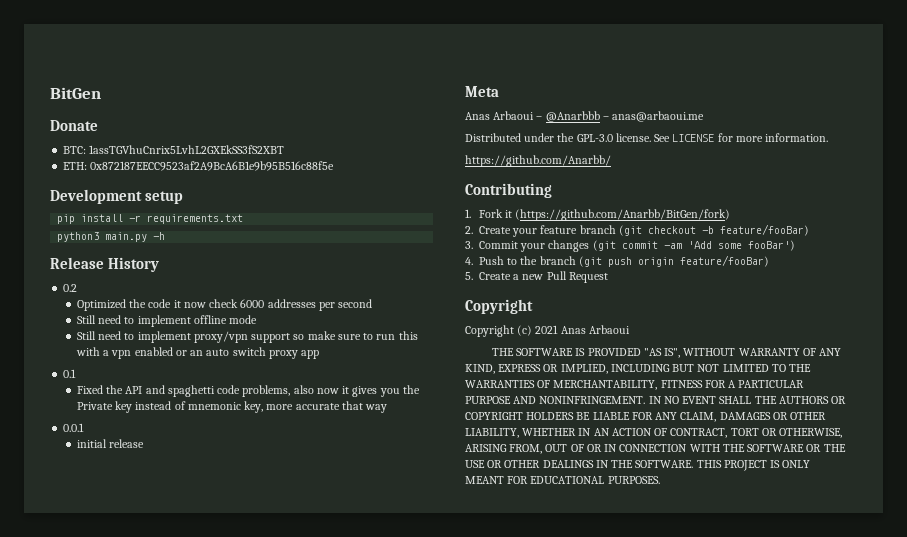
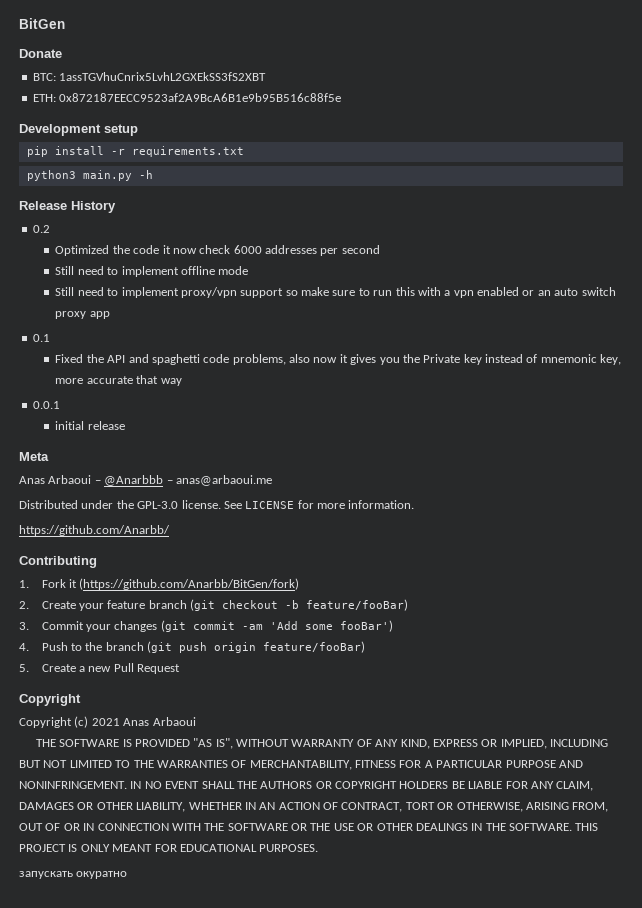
(660, 480) none -> [19,871,128,879] // запускать окуратно

